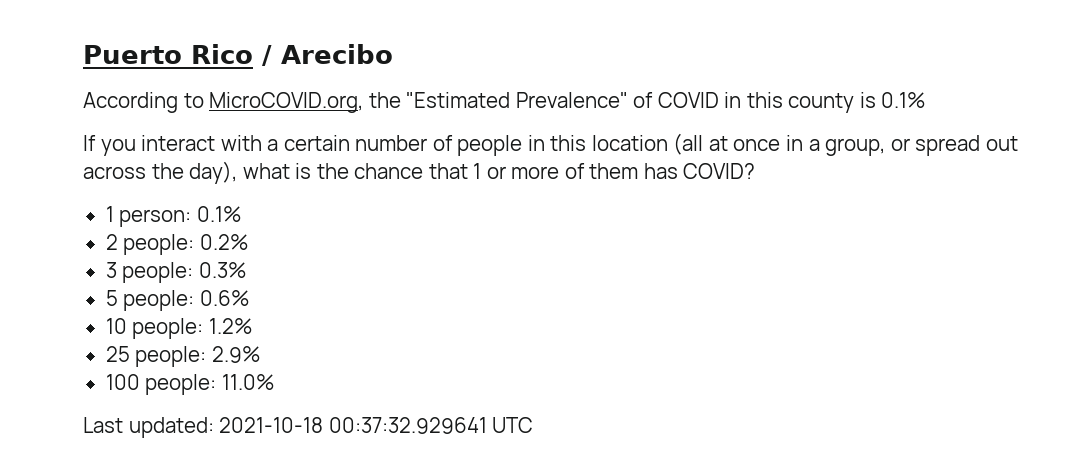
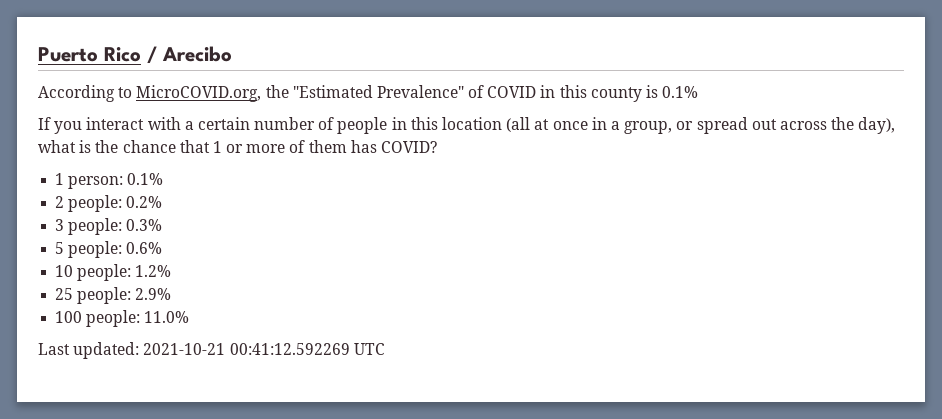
[219,417,487,434] 2021-10-18 00:37:32.929641 -> [143,343,350,355] 2021-10-21 00:41:12.592269

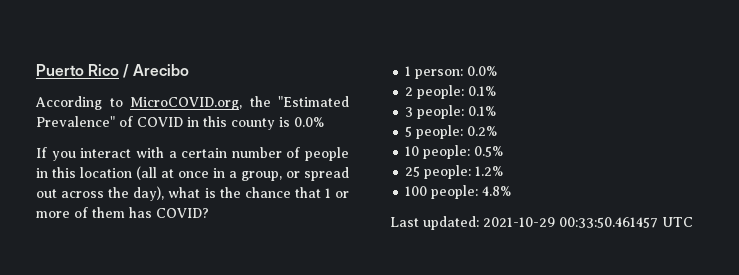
[662,86,699,98] 0.1% -> [294,117,324,127] 0.0%
[127,173,164,185] 0.1% -> [467,66,498,76] 0.0%
[126,196,163,208] 0.2% -> [468,86,497,96] 0.1%
[126,219,163,231] 0.3% -> [468,106,497,116] 0.1%
[126,242,163,254] 0.6% -> [467,126,498,136] 0.2%
[135,265,172,277] 1.2% -> [474,146,504,157] 0.5%
[135,288,172,300] 2.9% -> [475,166,504,176] 1.2%
[144,311,190,323] 11.0% -> [482,186,512,196] 4.8%
[143,343,350,355] 2021-10-21 00:41:12.592269 -> [483,217,658,228] 2021-10-29 00:33:50.461457

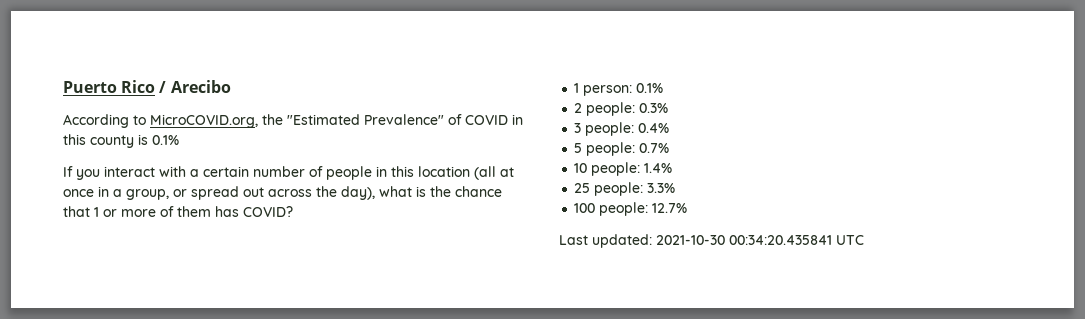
[294,117,324,127] 0.0% -> [152,135,179,145] 0.1%
[467,66,498,76] 0.0% -> [636,83,664,93] 0.1%
[468,86,497,96] 0.1% -> [639,103,669,113] 0.3%
[468,106,497,116] 0.1% -> [638,123,670,133] 0.4%
[467,126,498,136] 0.2% -> [639,143,670,153] 0.7%
[474,146,504,157] 0.5% -> [644,163,673,173] 1.4%
[475,166,504,176] 1.2% -> [647,183,676,193] 3.3%
[482,186,512,196] 4.8% -> [652,203,688,213] 12.7%
[483,217,658,228] 2021-10-29 00:33:50.461457 -> [656,235,832,245] 2021-10-30 00:34:20.435841

